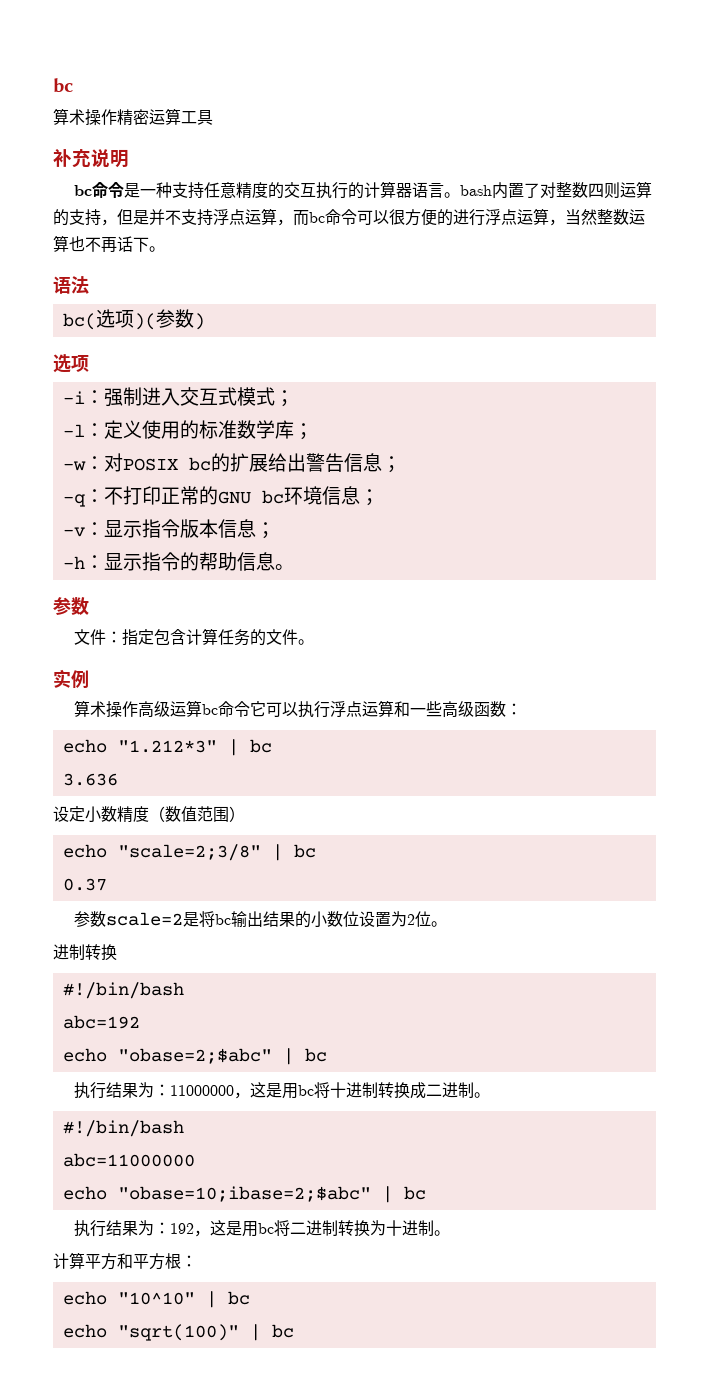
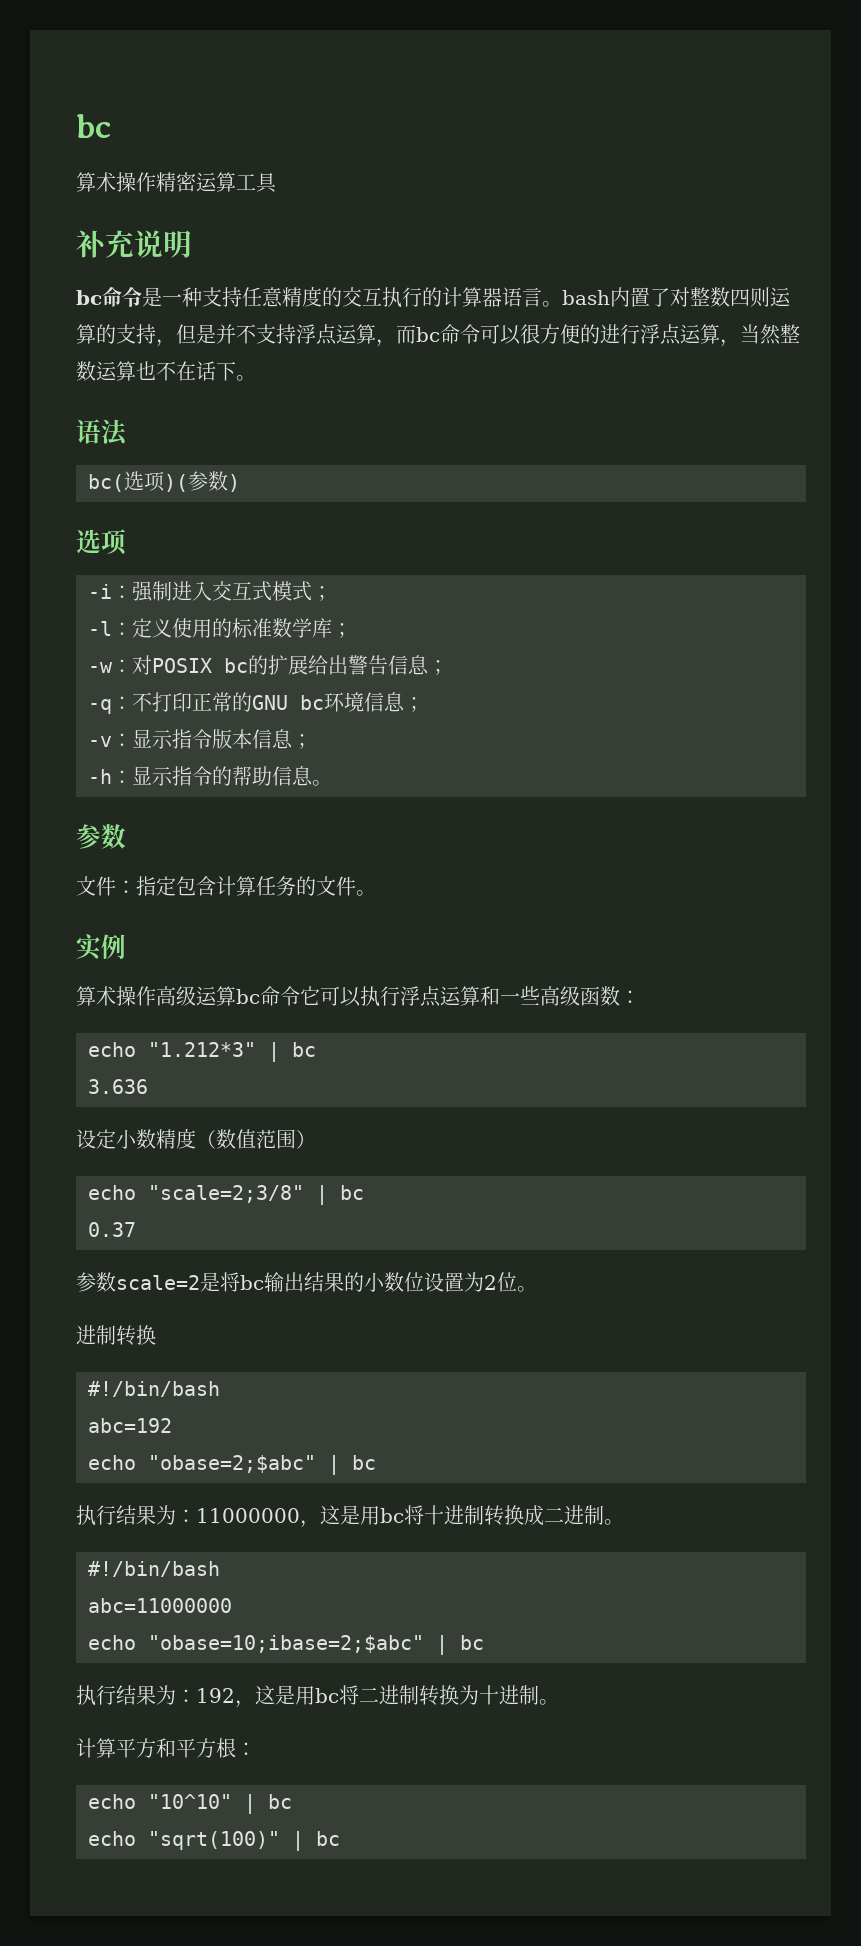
[101,237,117,253] 再 -> [176,361,196,381] 在

